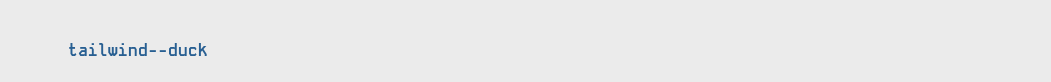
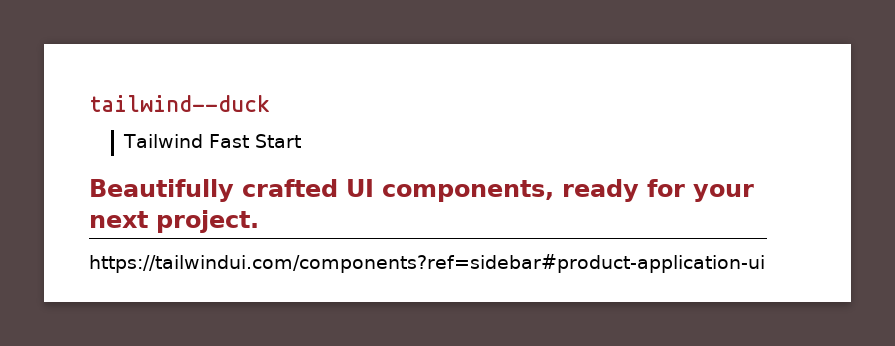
(208, 49) none -> [123,134,302,148] [89,179,754,202] [89,210,259,233] [89,254,765,273] // Tailwind Fast Start // Beautifully crafted UI components, ready for your next project. // https://tailwindui.com/components?ref=sidebar#product-application-ui

